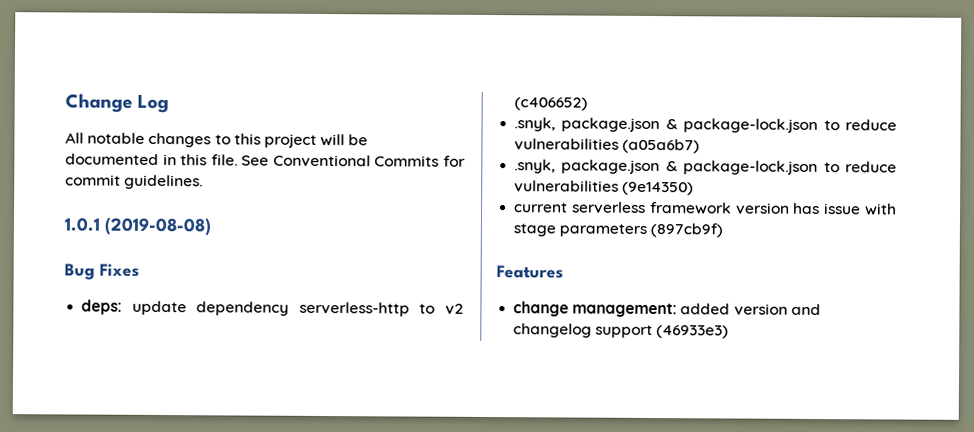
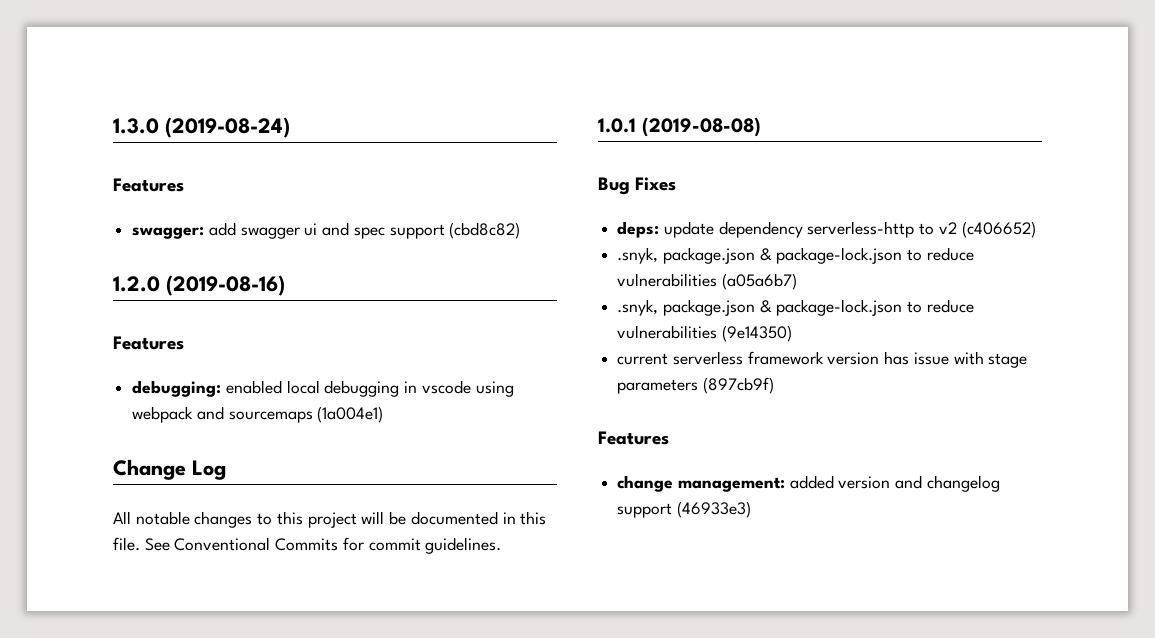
(65, 103) none -> [113,117,290,138] [113,178,184,192] [132,222,521,239] [113,275,285,296] [113,336,184,350] [132,380,514,397] [132,406,384,423] 1.3.0 (2019-08-24) // Features // swagger: add swagger ui and spec support (cbd8c82) // 1.2.0 (2019-08-16) // Features // debugging: enabled local debugging in vscode using webpack and sourcemaps (1a004e1) //

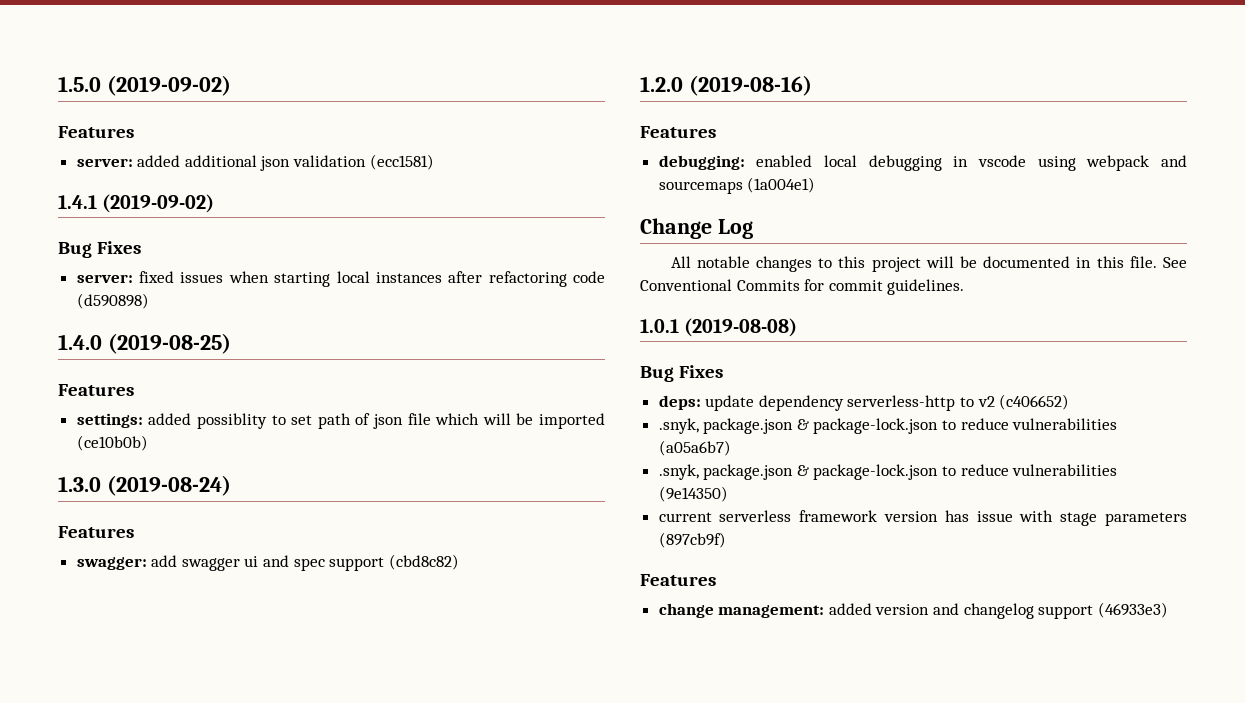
(113, 126) none -> [58,75,231,96] [58,126,134,138] [76,154,434,171] [58,194,215,213] [58,241,141,258] [76,271,605,287] [76,293,149,309] [58,333,231,354] [58,384,134,396] [76,413,605,429] [76,435,148,451] 1.5.0 (2019-09-02) // Features // server: added additional json validation (ecc1581) // 1.4.1 (2019-09-02) // Bug Fixes // server: fixed issues when starting local instances after refactoring code (d590898) // 1.4.0 (2019-08-25) // Features // settings: added possiblity to set path of json file which will be imported (ce10b0b) //

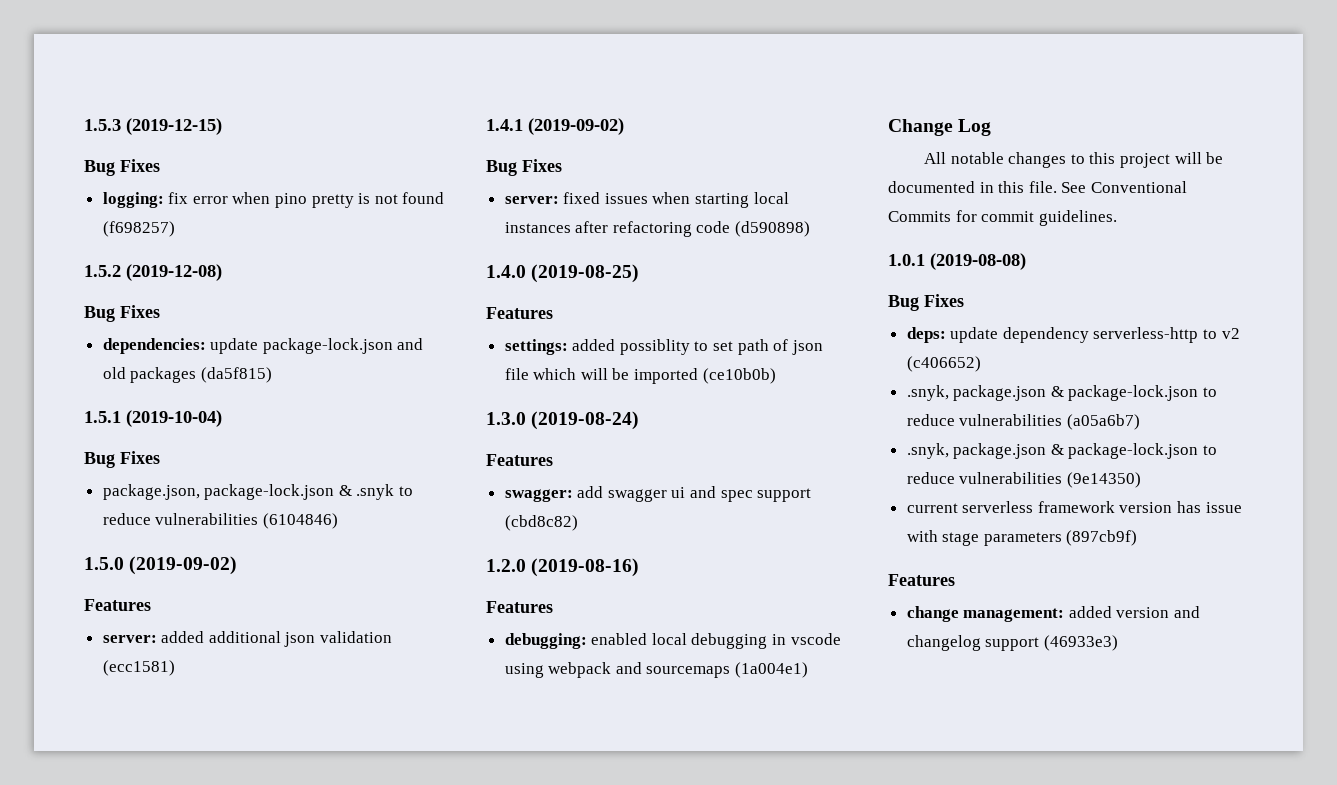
(58, 84) none -> [84,118,222,135] [84,159,160,176] [102,192,445,208] [102,221,175,237] [84,264,222,281] [84,305,160,322] [102,338,424,354] [102,367,272,383] [84,410,222,427] [84,451,160,468] [102,484,414,500] [102,513,338,529] 1.5.3 (2019-12-15) // Bug Fixes // logging: fix error when pino pretty is not found (f698257) // 1.5.2 (2019-12-08) // Bug Fixes // dependencies: update package-lock.json and old packages (da5f815) // 1.5.1 (2019-10-04) // Bug Fixes // package.json, package-lock.json & .snyk to reduce vulnerabilities (6104846) //

